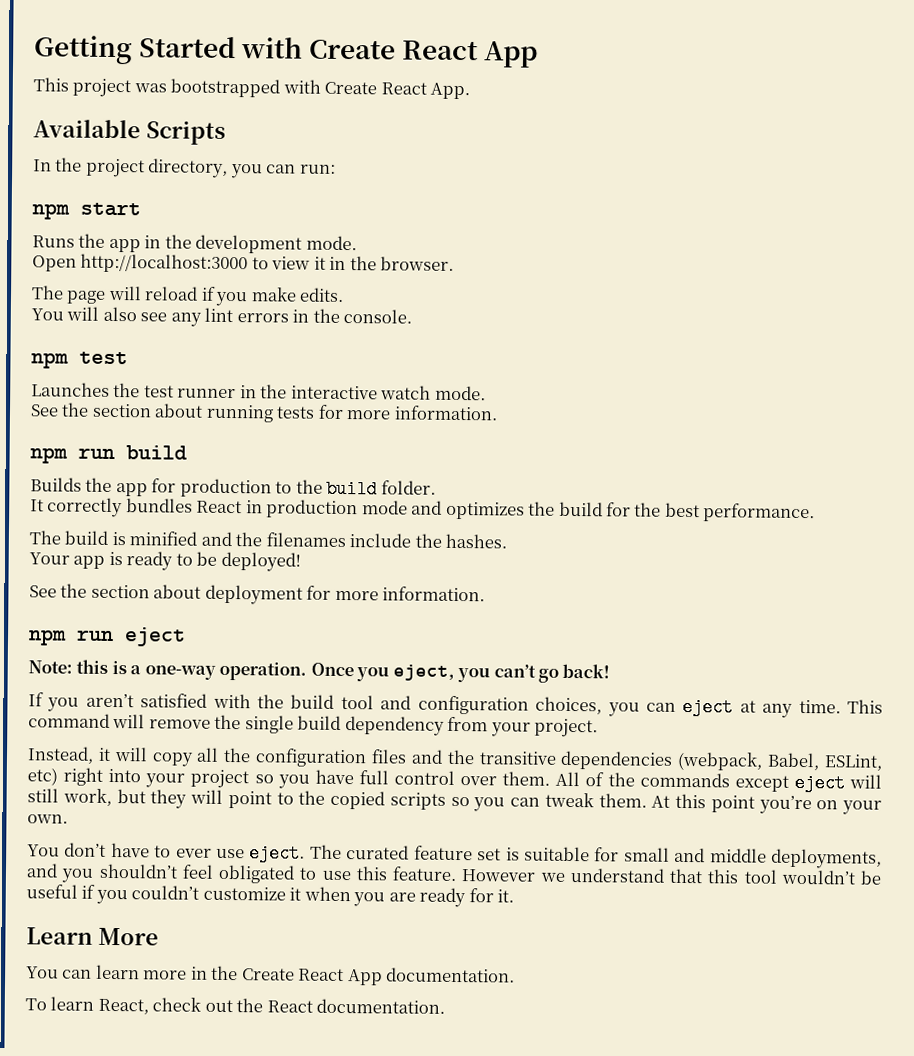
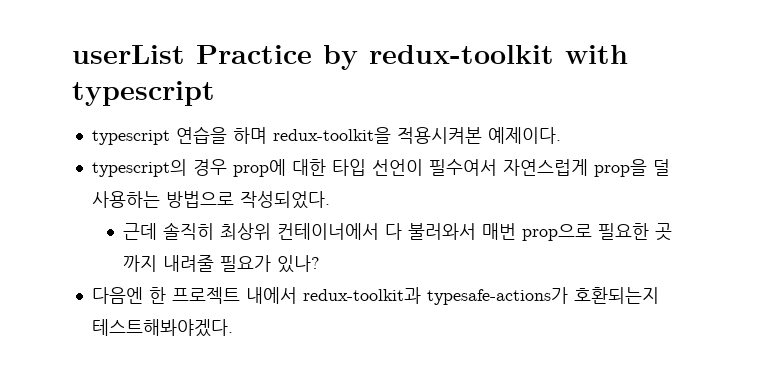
[34,35,539,68] [33,77,471,100] [33,119,226,145] [33,157,336,179] [32,202,141,220] [32,233,357,254] [32,253,455,274] [31,285,345,307] [31,306,413,327] [31,351,128,369] [31,382,486,401] [30,402,498,423] [30,445,187,464] [30,477,436,499] [30,497,816,523] [29,530,508,549] [29,551,301,572] [29,583,486,605] [28,627,186,647] [28,659,611,683] [28,692,883,718] [28,713,599,738] [27,746,883,771] [27,767,882,793] [27,788,882,815] [27,814,68,824] [27,842,882,869] [26,863,882,885] [26,884,515,908] [26,927,159,946] [26,964,516,986] [25,996,446,1015] Getting Started with Create React App // This project was bootstrapped with Create React App. // Available Scripts // In the project directory, you can run: // npm start // Runs the app in the development mode. // Open http://localhost:3000 to view it in the browser. // The page will reload if you make edits. // You will also see any lint errors in the console. // npm test // Launches the test runner in the interactive watch mode. // See the section about running tests for more information. // npm run build // Builds the app for production to the build folder. // It correctly bundles React in production mode and optimizes the build for the best performance. // The build is minified and the filenames include the hashes. // Your app is ready to be deployed! // See the section about deployment for more information. // npm run eject // Note: this is a one-way operation. Once you eject, you can’t go back! // If you aren’t satisfied with the build tool and configuration choices, you can eject at any time. This command will remove the single build dependency from your project. // Instead, it will copy all the configuration files and the transitive dependencies (webpack, Babel, ESLint, etc) right into your project so you have full control over them. All of the commands except eject will still work, but they will point to the copied scripts so you can tweak them. At this point you’re on your own. // You don’t have to ever use eject. The curated feature set is suitable for small and middle deployments, and you shouldn’t feel obligated to use this feature. However we understand that this tool wouldn’t be useful if you couldn’t customize it when you are ready for it. // Learn More // You can learn more in the Create React App documentation. // To learn React, check out the React documentation. -> [72,45,628,70] [72,81,215,106] [91,126,561,145] [91,159,670,177] [91,191,330,209] [123,222,673,241] [123,255,321,273] [91,287,659,305] [91,319,233,337] userList Practice by redux-toolkit with typescript // typescript 연습을 하며 redux-toolkit을 적용시켜본 예제이다. // typescript의 경우 prop에 대한 타입 선언이 필수여서 자연스럽게 prop을 덜 사용하는 방법으로 작성되었다. // 근데 솔직히 최상위 컨테이너에서 다 불러와서 매번 prop으로 필요한 곳 까지 내려줄 필요가 있나? // 다음엔 한 프로젝트 내에서 redux-toolkit과 typesafe-actions가 호환되는지 테스트해봐야겠다.

